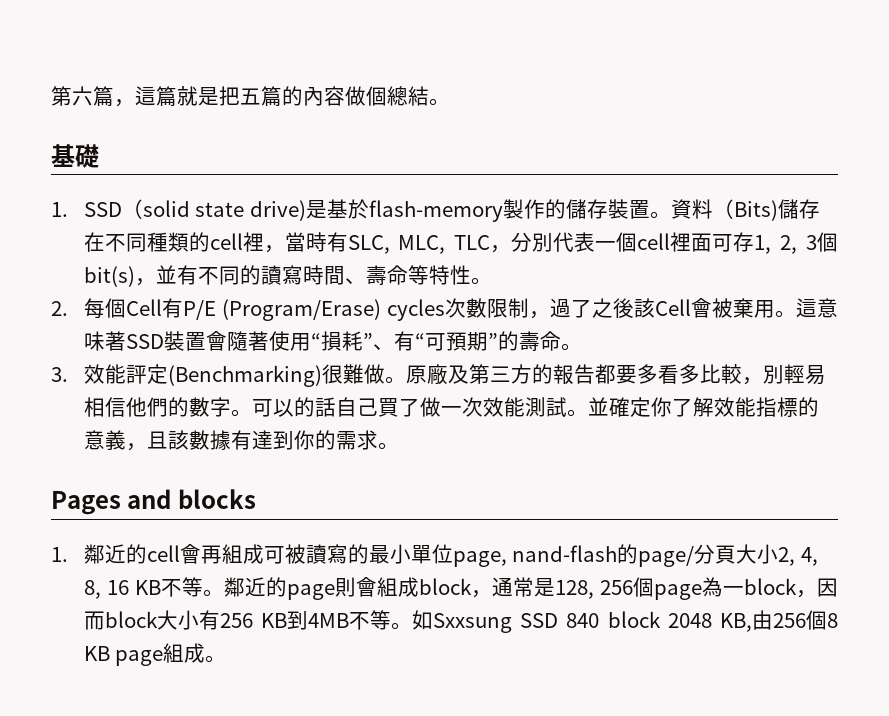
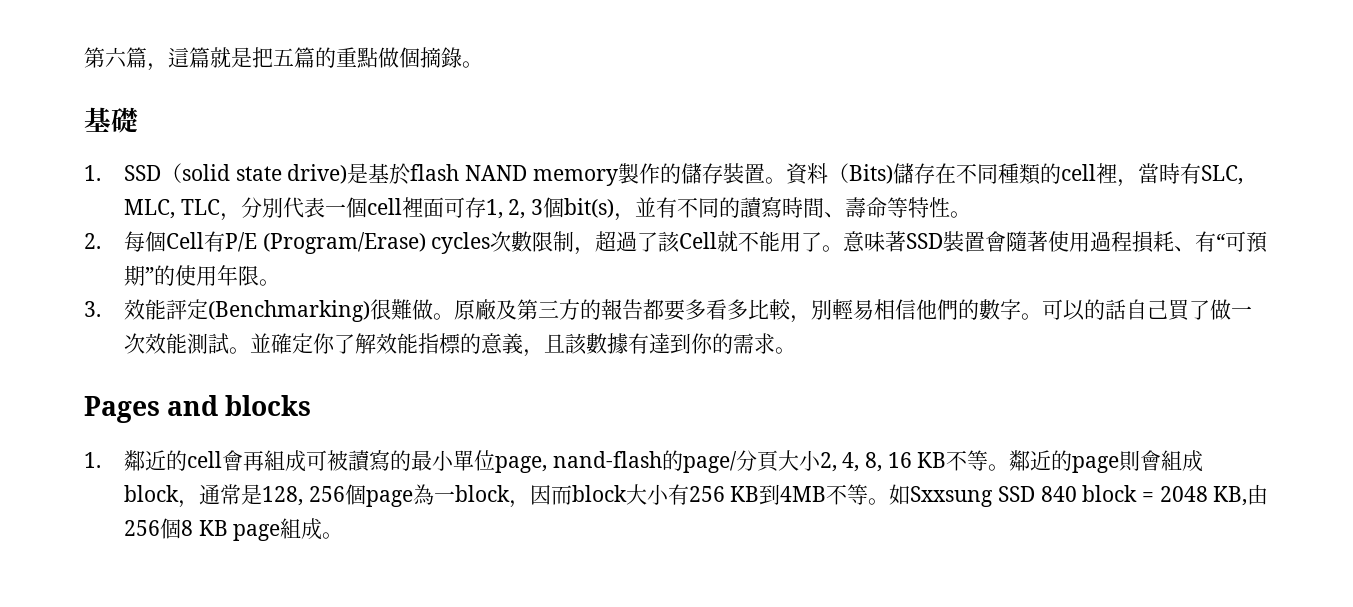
[303,86,429,106] 內容做個總結 -> [336,47,462,68] 重點做個摘錄
[368,200,503,222] flash-memory -> [410,164,618,186] flash NAND memory
[550,298,817,318] 過了之後該Cell會被棄用。這 -> [595,231,844,253] 超過了該Cell就不能用了。
[310,331,373,351] “損耗” -> [1090,231,1175,253] 過程損耗
[518,331,561,351] 壽命 -> [174,265,259,286] 使用年限
(661, 619) none -> [1141,492,1154,502] =

